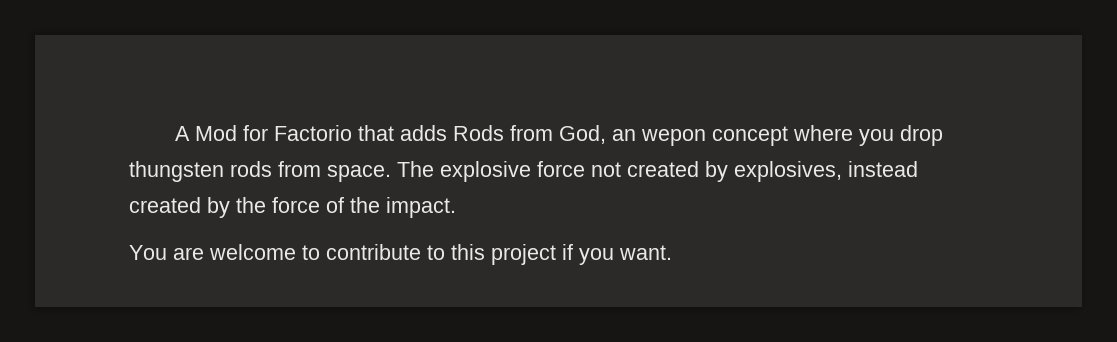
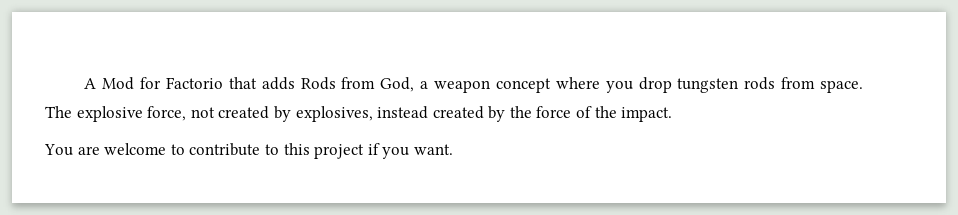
[612,129,707,146] an wepon -> [420,80,491,93] a weapon
[129,161,224,182] thungsten -> [677,78,739,93] tungsten
[537,161,585,177] force -> [147,106,187,121] force,

